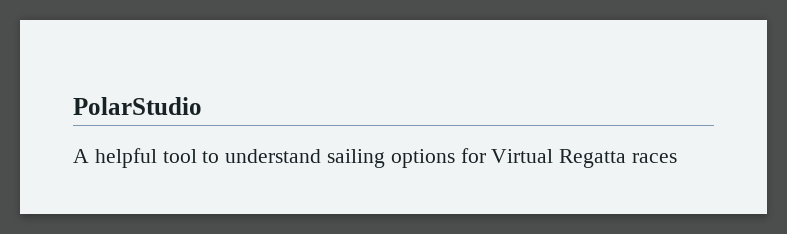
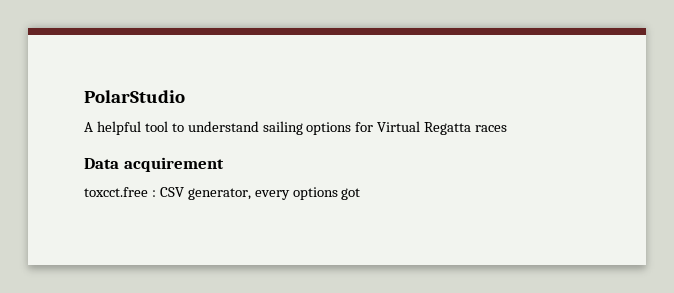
(678, 158) none -> [84,157,224,172] [84,187,361,200] // Data acquirement // toxcct.free : CSV generator, every options got

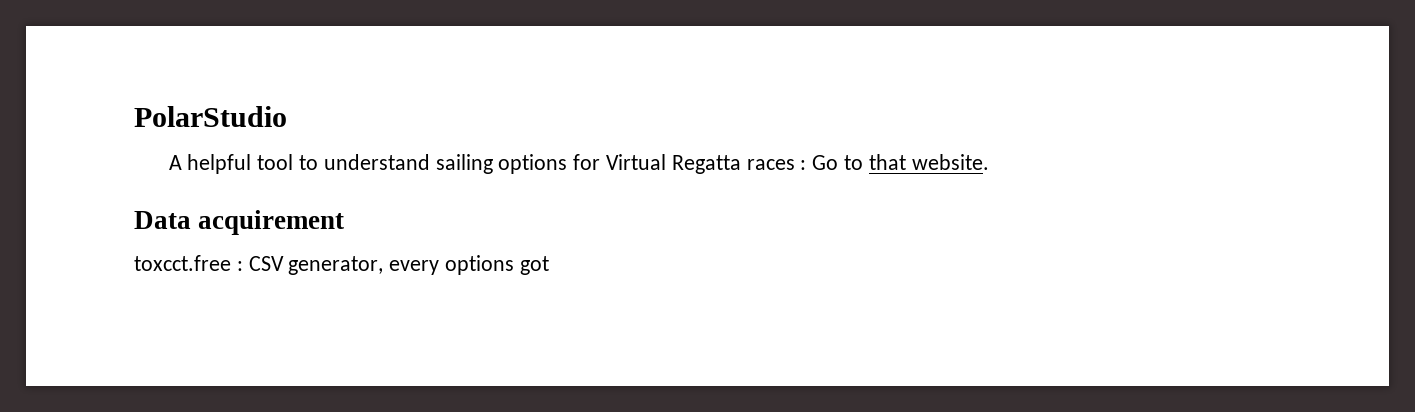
(508, 128) none -> [800,154,989,170] : Go to that website.

